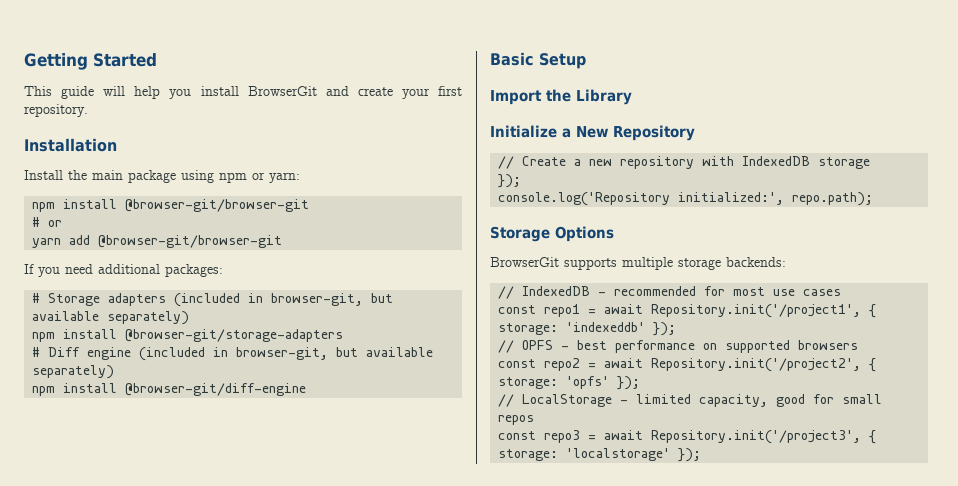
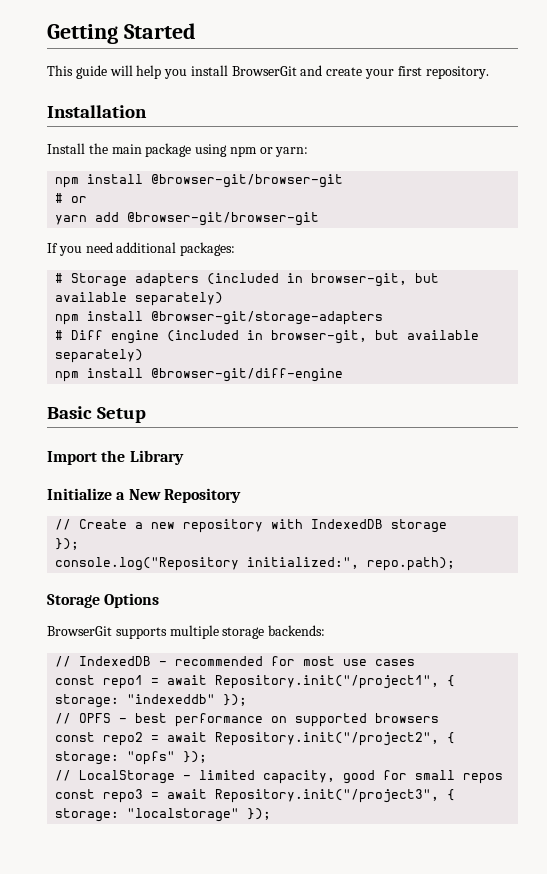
[498,192,785,206] console.log('Repository initialized:', -> [55,557,360,571] console.log("Repository initialized:",
[651,304,877,318] [498,322,646,335] Repository.init('/project1', { storage: 'indexeddb' -> [215,675,456,689] [55,694,216,708] Repository.init("/project1", { storage: "indexeddb"
[651,358,877,372] [498,376,610,389] Repository.init('/project2', { storage: 'opfs' -> [215,732,456,746] [55,751,176,765] Repository.init("/project2", { storage: "opfs"
[651,430,877,444] [498,448,671,461] Repository.init('/project3', { storage: 'localstorage' -> [215,789,456,803] [55,808,240,822] Repository.init("/project3", { storage: "localstorage"

